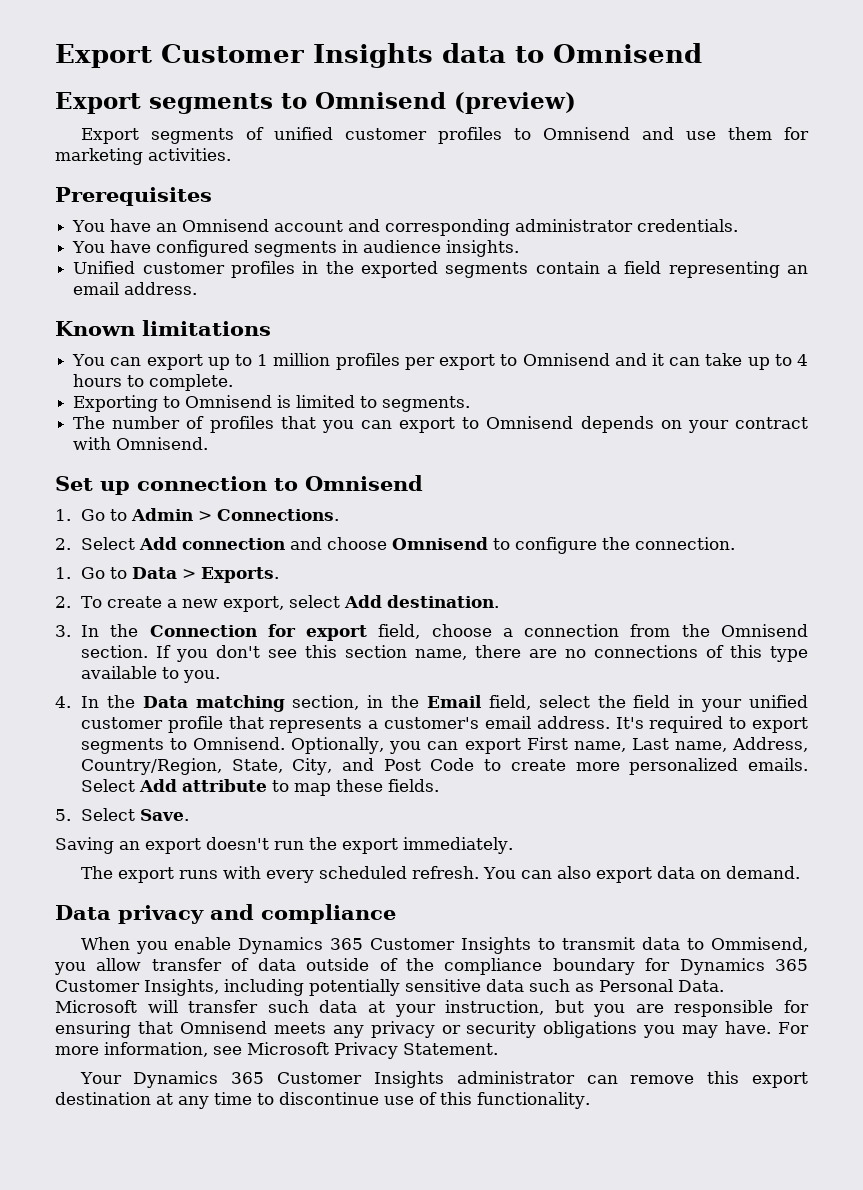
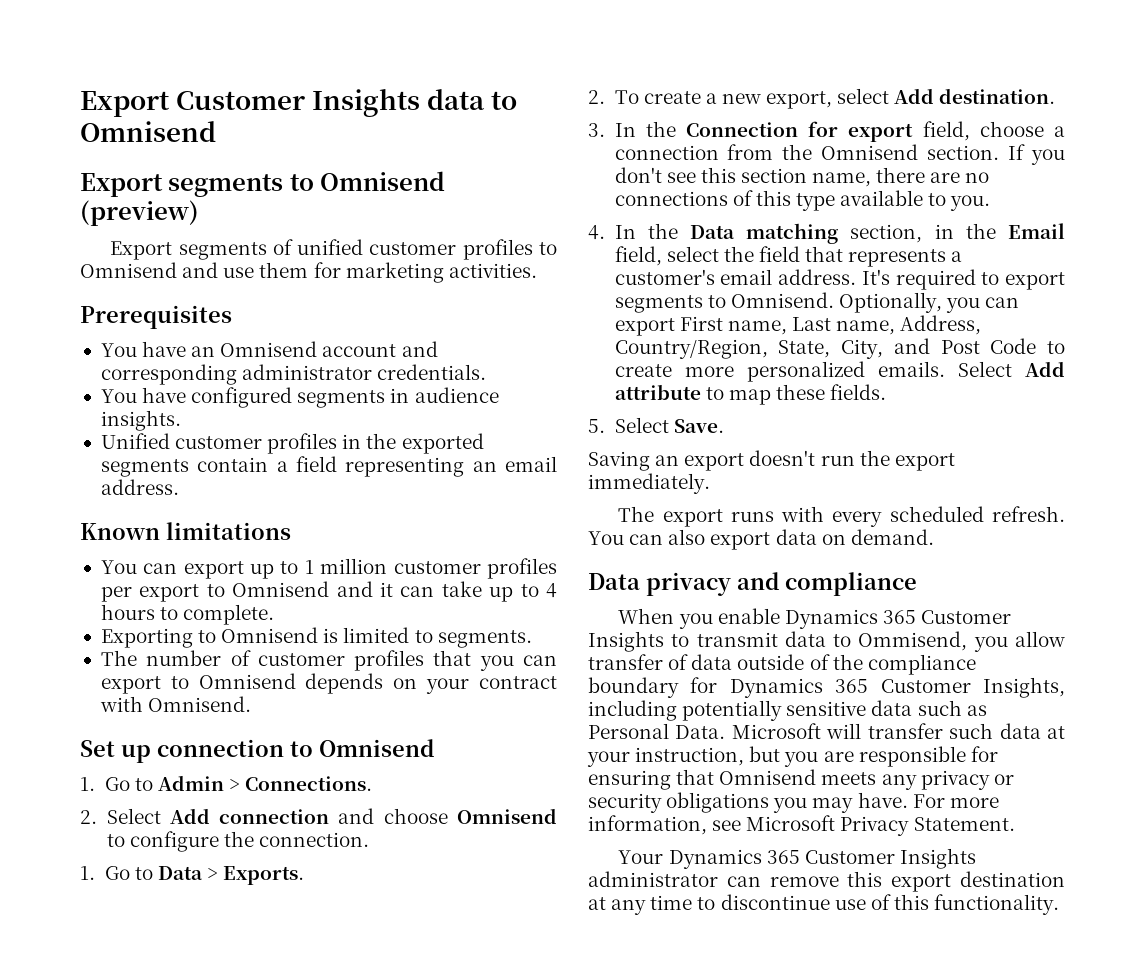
(331, 359) none -> [393,561,481,574] customer
(205, 422) none -> [257,653,345,666] customer
[678,695,809,712] [80,716,223,733] in your unified customer profile -> (800, 254) none

